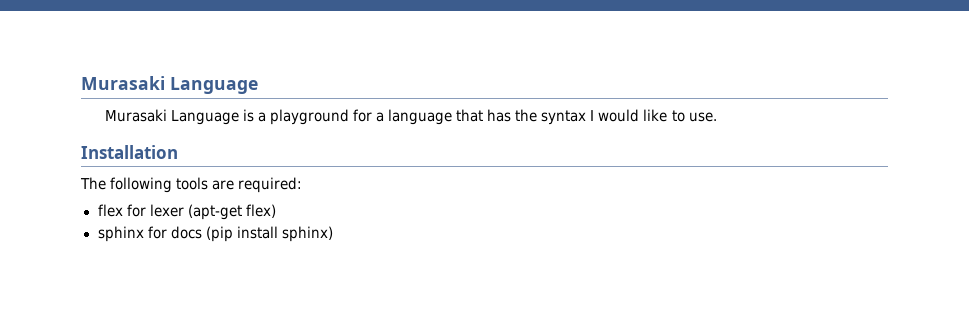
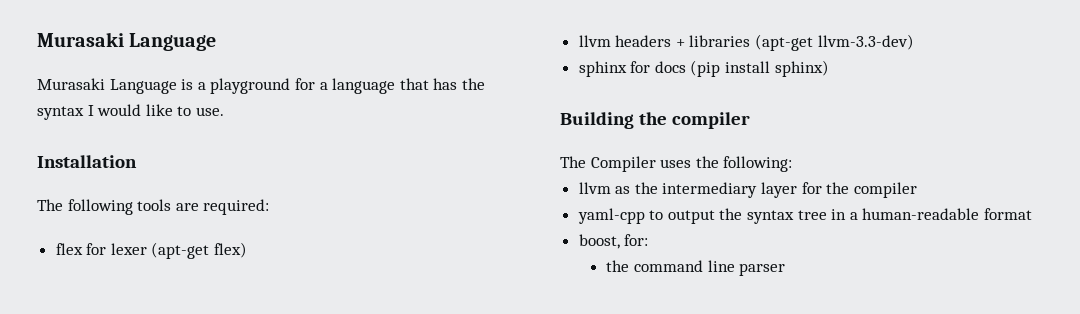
(276, 211) none -> [578,34,914,51] // llvm headers + libraries (apt-get llvm-3.3-dev)
(333, 234) none -> [560,112,750,129] [560,156,793,172] [578,182,917,198] [577,208,1033,224] [578,234,649,249] [606,260,786,276] // Building the compiler // The Compiler uses the following: // llvm as the intermediary layer for the compiler // yaml-cpp to output the syntax tree in a human-readable format // boost, for: // the command line parser

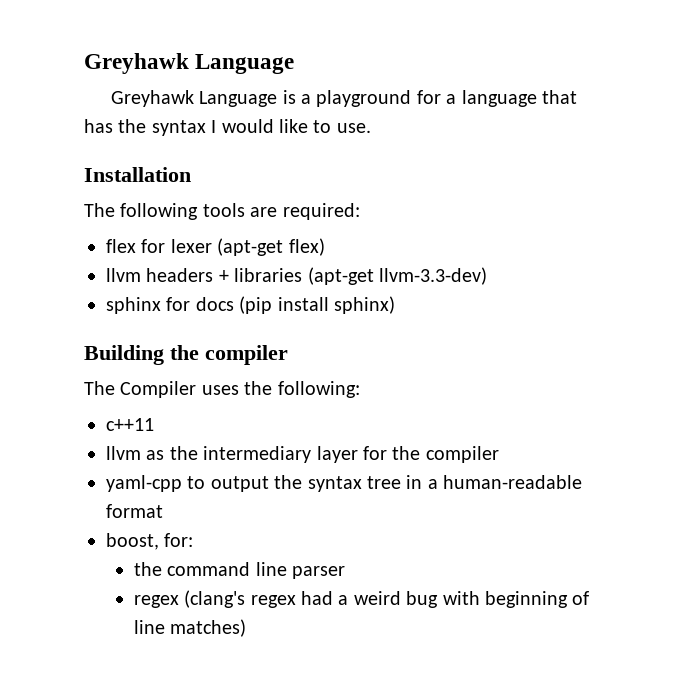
[37,32,124,47] Murasaki -> [84,53,189,74] Greyhawk
[37,78,105,90] Murasaki -> [110,90,194,107] Greyhawk
(793, 164) none -> [106,418,154,431] // c++11
(786, 269) none -> [133,590,590,608] [133,619,247,637] // regex (clang's regex had a weird bug with beginning of line matches)

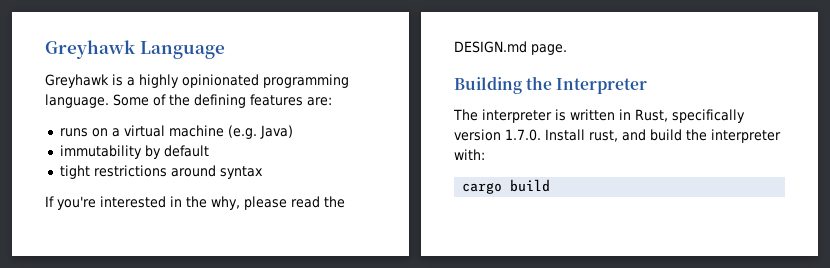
[199,91,278,107] Language -> (109, 81) none
[316,90,577,107] [84,119,371,136] [84,167,191,182] [84,203,360,220] [106,238,325,256] [106,267,487,285] [106,296,395,314] playground for a language that has the syntax I would like to use. // Installation // The following tools are required: // flex for lexer (apt-get flex) // llvm headers + libraries (apt-get llvm-3.3-dev) // sphinx for docs (pip install sphinx) -> [139,74,349,88] [45,94,332,108] [59,125,293,139] [59,145,209,159] [59,165,263,179] [45,196,345,210] [454,41,567,55] highly opinionated programming language. Some of the defining features are: // runs on a virtual machine (e.g. Java) // immutability by default // tight restrictions around syntax // If you're interested in the why, please read the DESIGN.md page.
[205,345,288,365] [84,381,360,398] [106,418,154,431] [106,446,499,463] [106,475,583,492] [106,504,163,518] [106,533,194,550] [133,562,345,579] [133,590,590,608] [133,619,247,637] compiler // The Compiler uses the following: // c++11 // llvm as the intermediary layer for the compiler // yaml-cpp to output the syntax tree in a human-readable format // boost, for: // the command line parser // regex (clang's regex had a weird bug with beginning of line matches) -> [556,78,648,94] [453,109,745,123] [454,129,781,143] [454,149,485,160] [462,179,551,194] Interpreter // The interpreter is written in Rust, specifically version 1.7.0. Install rust, and build the interpreter with: // cargo build

